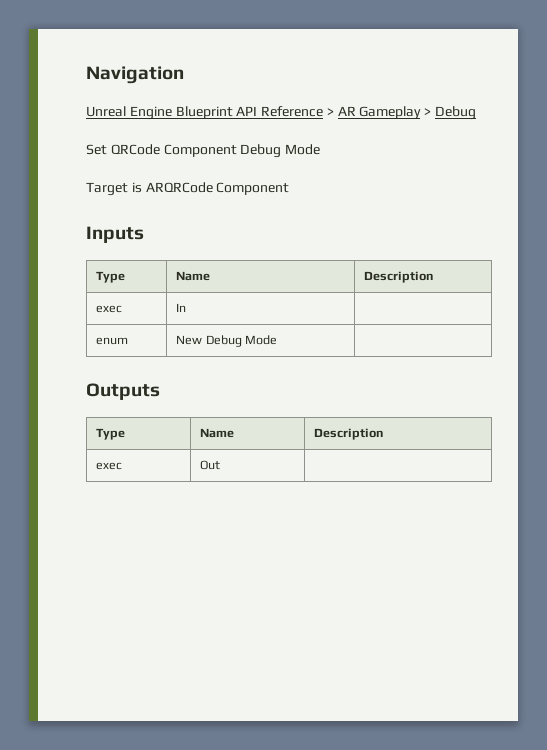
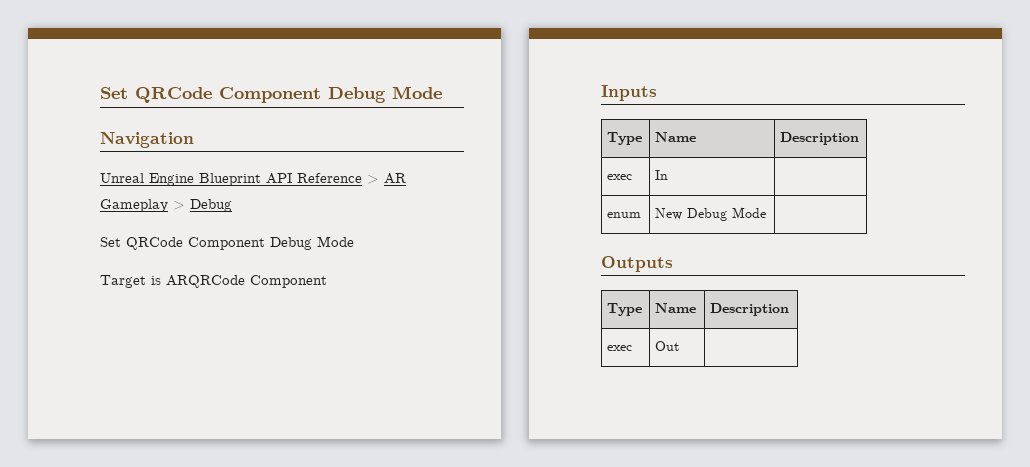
(86, 75) none -> [100,86,442,103] Set QRCode Component Debug Mode //

